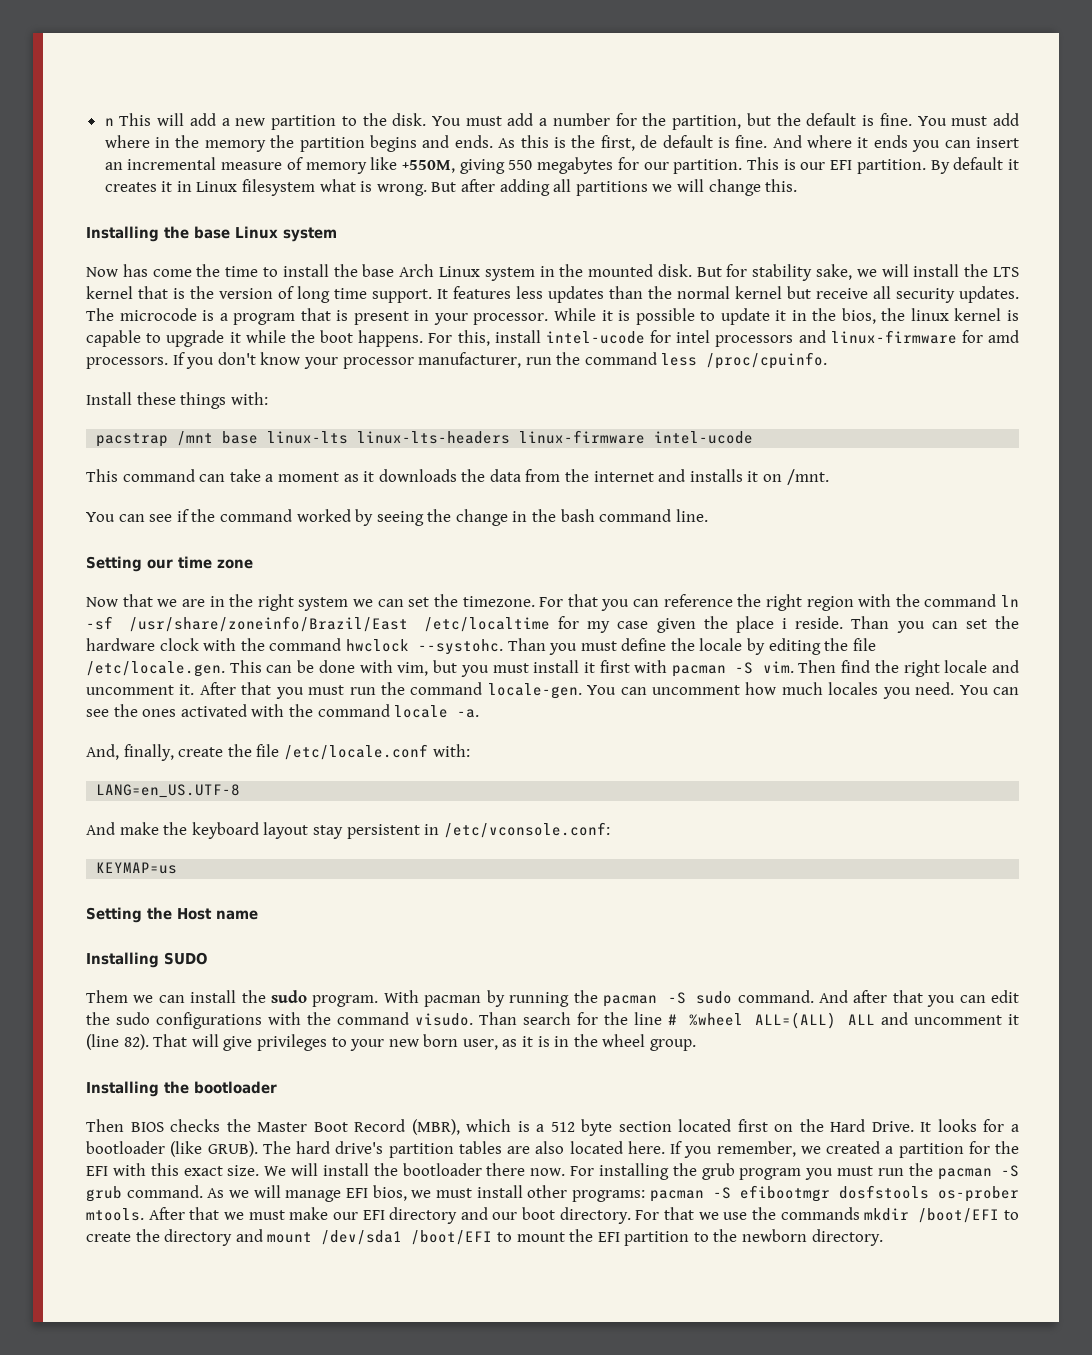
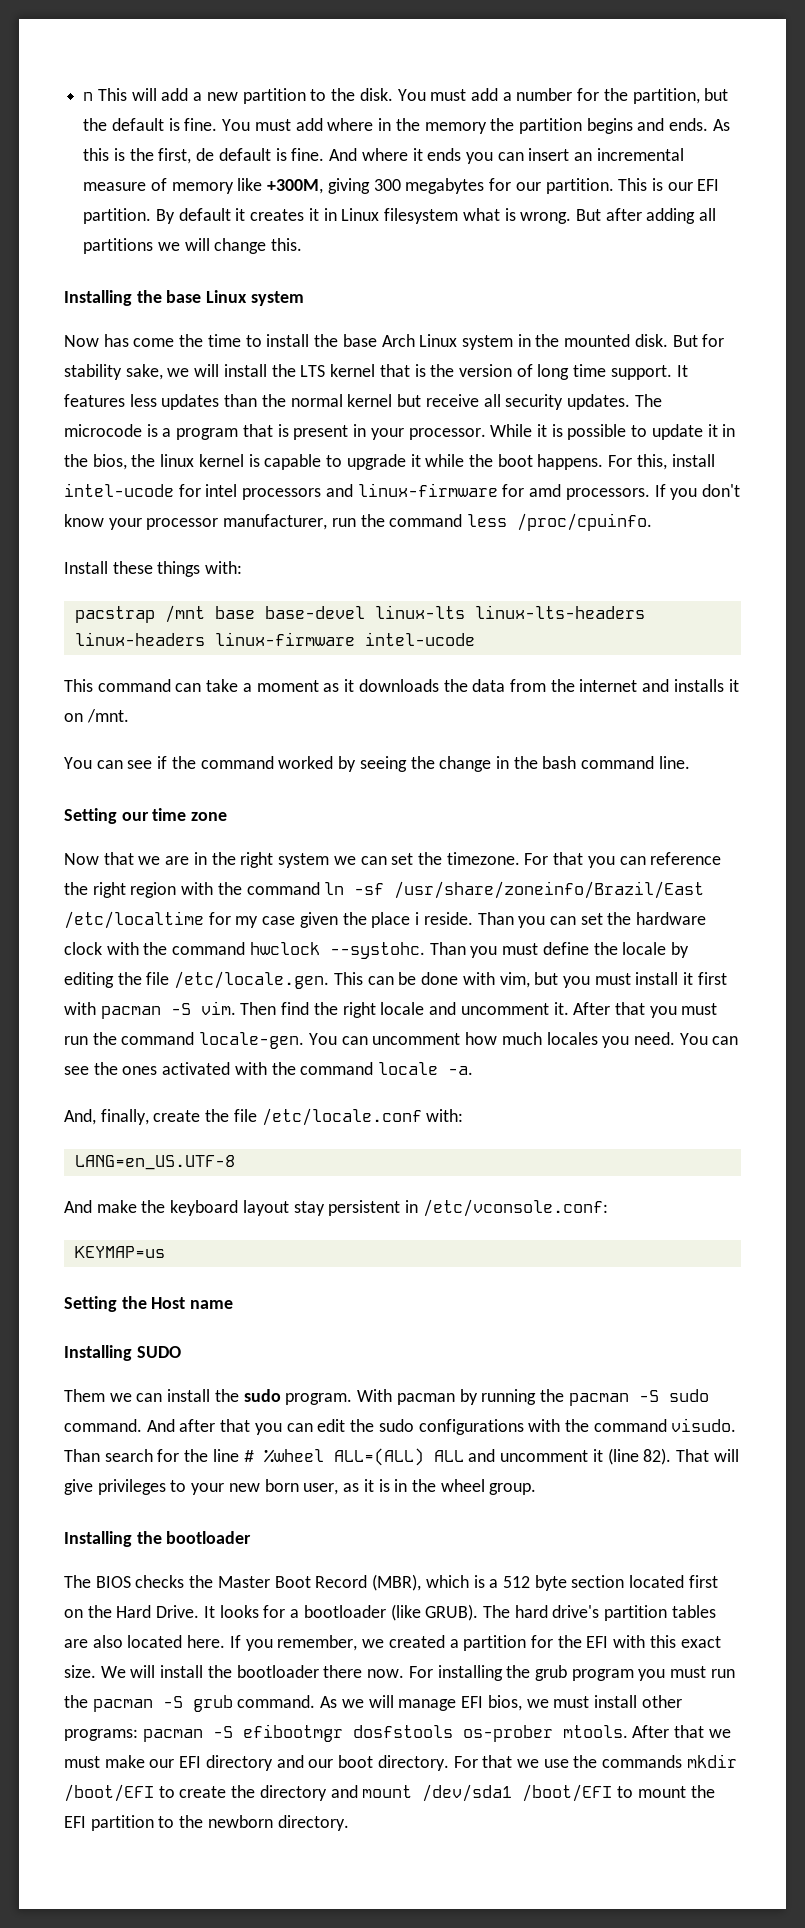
[401,159,533,174] +550M, giving 550 -> [267,178,401,194] +300M, giving 300
(259, 437) none -> [264,606,365,619] base-devel
(511, 437) none -> [74,632,205,646] linux-headers
[86,1119,124,1132] Then -> [64,1575,91,1588] The

